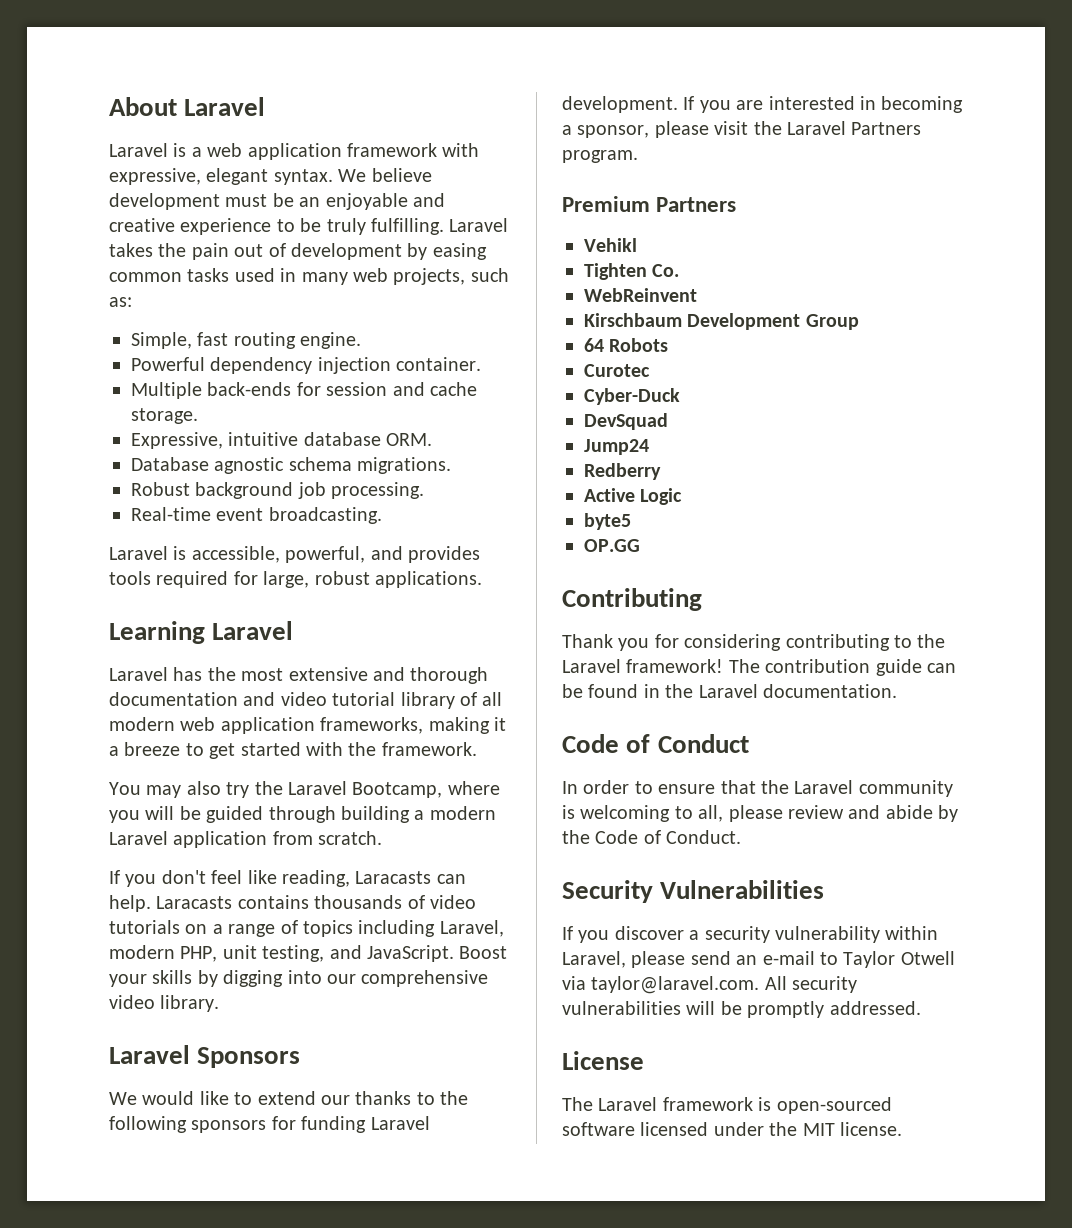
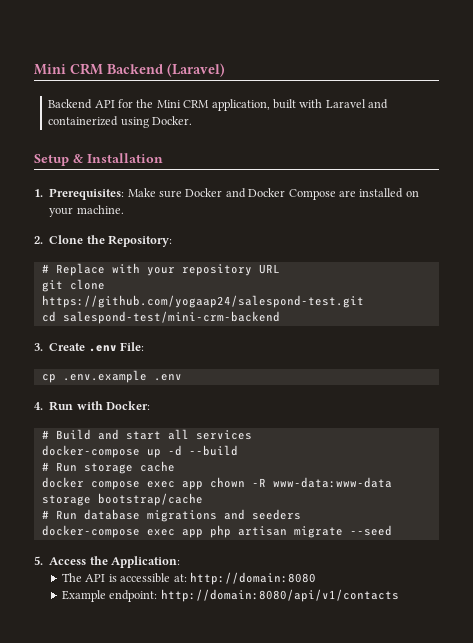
[109,97,266,116] [109,143,480,160] [109,168,432,185] [109,193,445,210] [109,218,509,235] [109,243,487,260] [109,268,509,285] [109,297,132,307] [131,332,362,349] [131,357,482,374] [131,382,477,399] [131,408,198,424] [131,432,433,449] [131,457,452,474] [131,482,425,499] [131,507,382,524] [109,546,480,563] [109,571,482,588] [109,621,294,644] [109,667,489,684] [109,692,503,709] [109,717,506,734] [109,742,477,759] [109,781,500,798] [109,806,496,823] [109,831,383,848] [109,870,466,887] [109,895,476,912] [109,920,504,937] [109,945,508,962] [109,970,489,987] [109,995,220,1012] [109,1045,301,1068] [109,1091,469,1105] [109,1116,430,1133] [562,96,964,113] [562,121,922,138] [562,150,638,163] [562,196,737,212] [584,238,637,252] [584,263,680,280] [584,288,697,302] [584,313,859,330] [584,338,669,352] [584,364,650,377] [584,388,680,405] [584,413,668,430] [584,439,649,455] [584,463,661,480] [584,488,683,505] [584,513,631,530] [584,539,640,552] [562,588,702,611] [562,634,946,651] [562,659,956,676] [562,684,897,698] [562,734,749,753] [562,780,953,797] [562,805,959,822] [562,830,742,844] [562,880,825,903] [562,926,939,943] [562,951,955,968] [562,976,858,994] [562,1001,921,1018] [562,1051,644,1070] [562,1097,892,1114] [562,1122,902,1136] About Laravel // Laravel is a web application framework with expressive, elegant syntax. We believe development must be an enjoyable and creative experience to be truly fulfilling. Laravel takes the pain out of development by easing common tasks used in many web projects, such as: // Simple, fast routing engine. // Powerful dependency injection container. // Multiple back-ends for session and cache storage. // Expressive, intuitive database ORM. // Database agnostic schema migrations. // Robust background job processing. // Real-time event broadcasting. // Laravel is accessible, powerful, and provides tools required for large, robust applications. // Learning Laravel // Laravel has the most extensive and thorough documentation and video tutorial library of all modern web application frameworks, making it a breeze to get started with the framework. // You may also try the Laravel Bootcamp, where you will be guided through building a modern Laravel application from scratch. // If you don't feel like reading, Laracasts can help. Laracasts contains thousands of video tutorials on a range of topics including Laravel, modern PHP, unit testing, and JavaScript. Boost your skills by digging into our comprehensive video library. // Laravel Sponsors // We would like to extend our thanks to the following sponsors for funding Laravel development. If you are interested in becoming a sponsor, please visit the Laravel Partners program. // Premium Partners // Vehikl // Tighten Co. // WebReinvent // Kirschbaum Development Group // 64 Robots // Curotec // Cyber-Duck // DevSquad // Jump24 // Redberry // Active Logic // byte5 // OP.GG // Contributing // Thank you for considering contributing to the Laravel framework! The contribution guide can be found in the Laravel documentation. // Code of Conduct // In order to ensure that the Laravel community is welcoming to all, please review and abide by the Code of Conduct. // Security Vulnerabilities // If you discover a security vulnerability within Laravel, please send an e-mail to Taylor Otwell via taylor@laravel.com. All security vulnerabilities will be promptly addressed. // License // The Laravel framework is open-sourced software licensed under the MIT license. -> [34,63,225,77] [48,99,389,111] [48,116,193,128] [34,153,163,166] [34,188,419,200] [49,205,124,217] [34,235,172,247] [41,263,280,276] [41,279,105,292] [41,295,364,308] [41,311,280,324] [34,342,144,352] [41,370,182,383] [34,401,150,411] [41,429,252,440] [41,445,238,458] [41,461,175,474] [41,477,392,490] [41,493,203,506] [41,509,301,522] [41,525,392,538] [34,556,180,568] [62,572,316,585] [62,589,399,602] Mini CRM Backend (Laravel) // Backend API for the Mini CRM application, built with Laravel and containerized using Docker. // Setup & Installation // 1. Prerequisites: Make sure Docker and Docker Compose are installed on your machine. // 2. Clone the Repository: // # Replace with your repository URL // git clone https://github.com/yogaap24/salespond-test.git // cd salespond-test/mini-crm-backend // 3. Create .env File: // cp .env.example .env // 4. Run with Docker: // # Build and start all services // docker-compose up -d --build // # Run storage cache // docker compose exec app chown -R www-data:www-data storage bootstrap/cache // # Run database migrations and seeders // docker-compose exec app php artisan migrate --seed // 5. Access the Application: // The API is accessible at: http://domain:8080 // Example endpoint: http://domain:8080/api/v1/contacts

